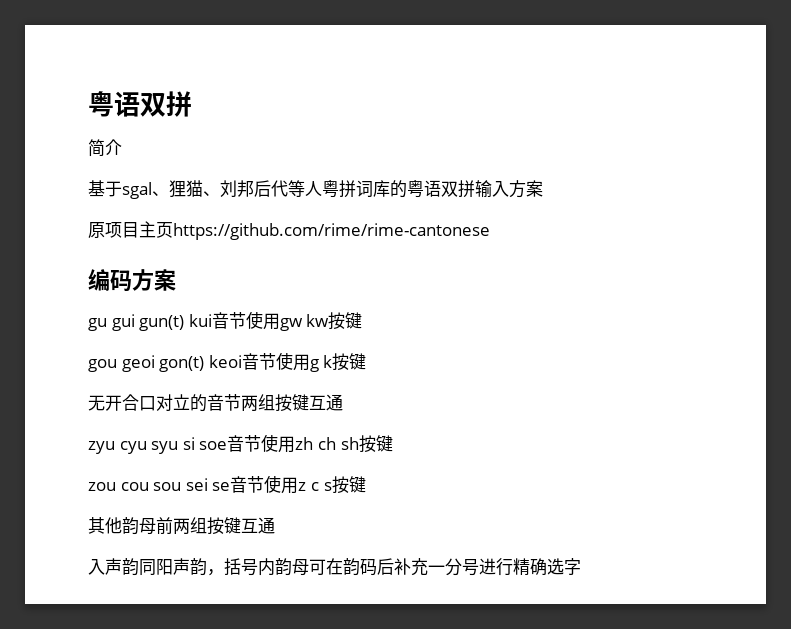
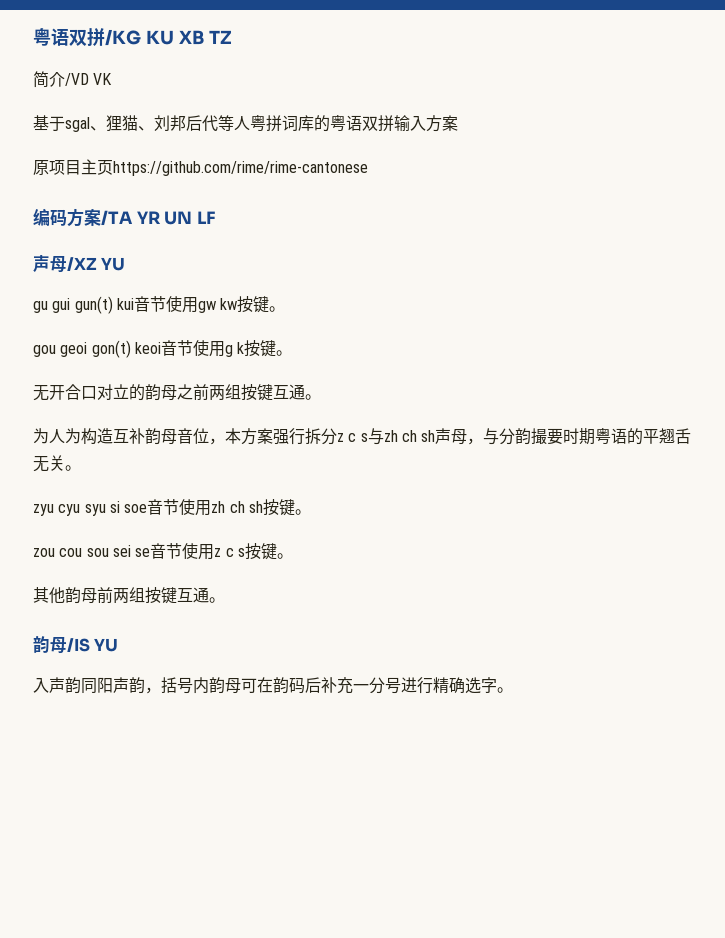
[88,91,192,117] 粤语双拼 -> [33,28,232,46] 粤语双拼/KG KU XB TZ
(122, 147) none -> [65,73,113,86] /VD VK
(176, 280) none -> [101,210,216,226] [33,255,126,273] /TA YR UN LF // 声母/XZ YU
(363, 320) none -> [269,306,286,312] 。
(367, 361) none -> [276,350,293,356] 。
[207,394,343,412] 音节两组按键互通 -> [145,384,321,401] [33,428,692,445] [33,455,81,472] 韵母之前两组按键互通。 // 为人为构造互补韵母音位，本方案强行拆分z c s与zh ch sh声母，与分韵撮要时期粤语的平翘舌无关。
(393, 443) none -> [294,509,311,515] 。
(366, 484) none -> [276,553,293,559] 。
(275, 525) none -> [209,597,225,603] [33,636,119,654] 。 // 韵母/IS YU
(581, 566) none -> [497,687,513,693] 。

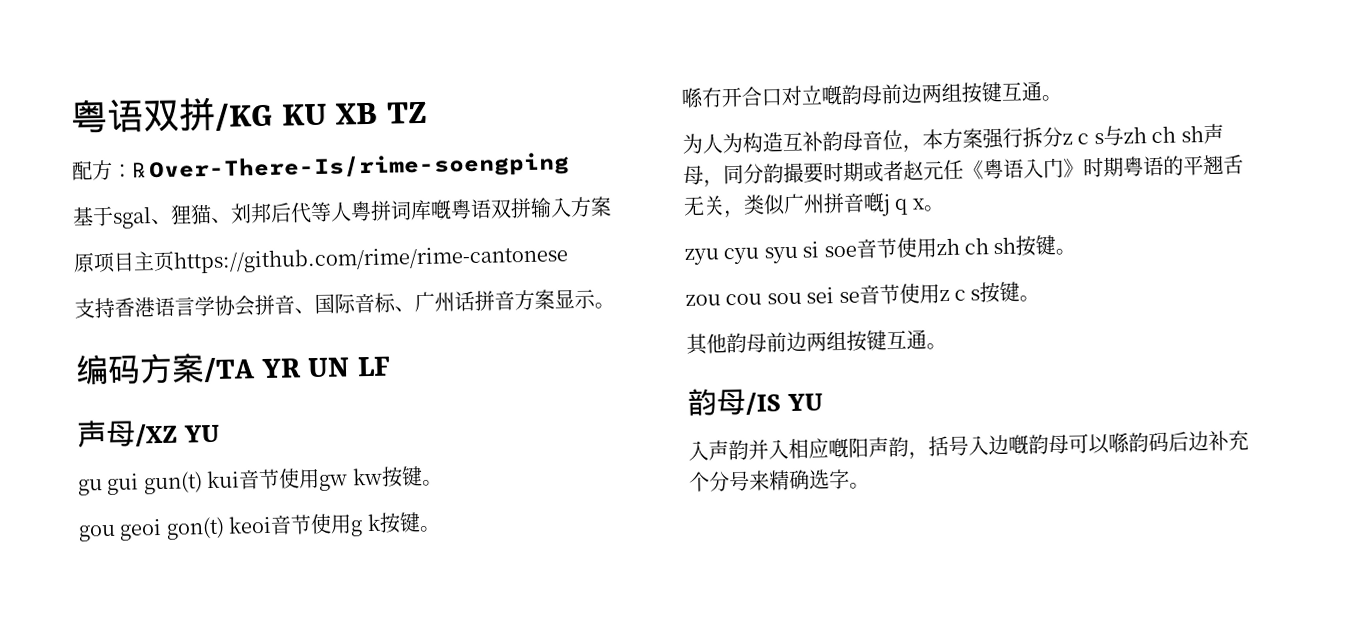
[33,71,113,88] 简介/VD VK -> [71,152,571,183] 配方：℞ Over-There-Is/rime-soengping
[314,115,330,132] 的 -> [430,199,452,220] 嘅
(368, 168) none -> [74,289,615,319] // 支持香港语言学协会拼音、国际音标、广州话拼音方案显示。
[33,385,49,401] 无 -> [681,87,723,108] 喺冇
[129,384,209,401] 的韵母之前 -> [821,83,923,106] 嘅韵母前边
[483,428,500,445] 与 -> [723,164,744,185] 同
[595,428,692,445] [33,455,65,472] 粤语的平翘舌无关 -> [863,154,1244,183] [683,192,926,219] 或者赵元任《粤语入门》时期粤语的平翘舌无关，类似广州拼音嘅j q x
(113, 595) none -> [786,331,807,353] 边
[81,678,97,694] 同 -> [748,437,849,460] 并入相应嘅
[193,677,433,694] 内韵母可在韵码后补充一分号进行 -> [968,430,1249,456] [688,470,770,492] 入边嘅韵母可以喺韵码后边补充个分号来

